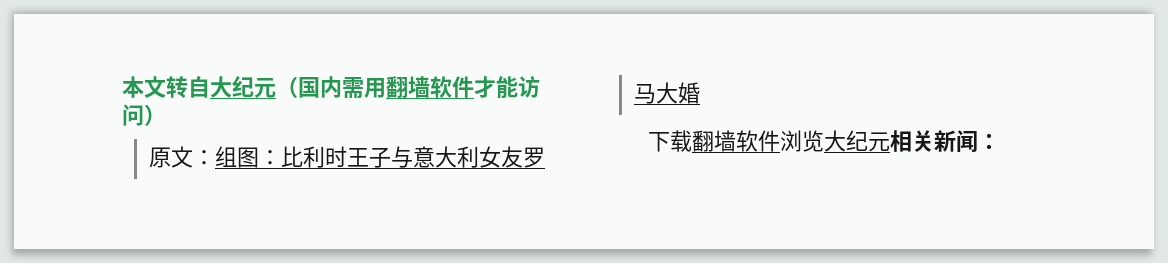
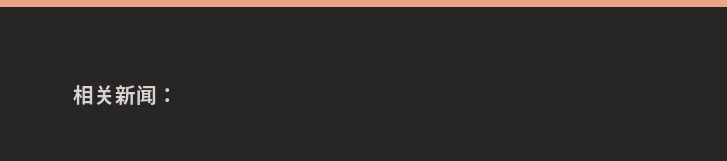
[122,76,540,99] [122,104,166,126] [149,146,546,168] [634,82,701,104] [647,130,890,152] 本文转自大纪元（国内需用翻墙软件才能访问） // 原文：组图：比利时王子与意大利女友罗马大婚 // 下载翻墙软件浏览大纪元 -> (73, 95) none

